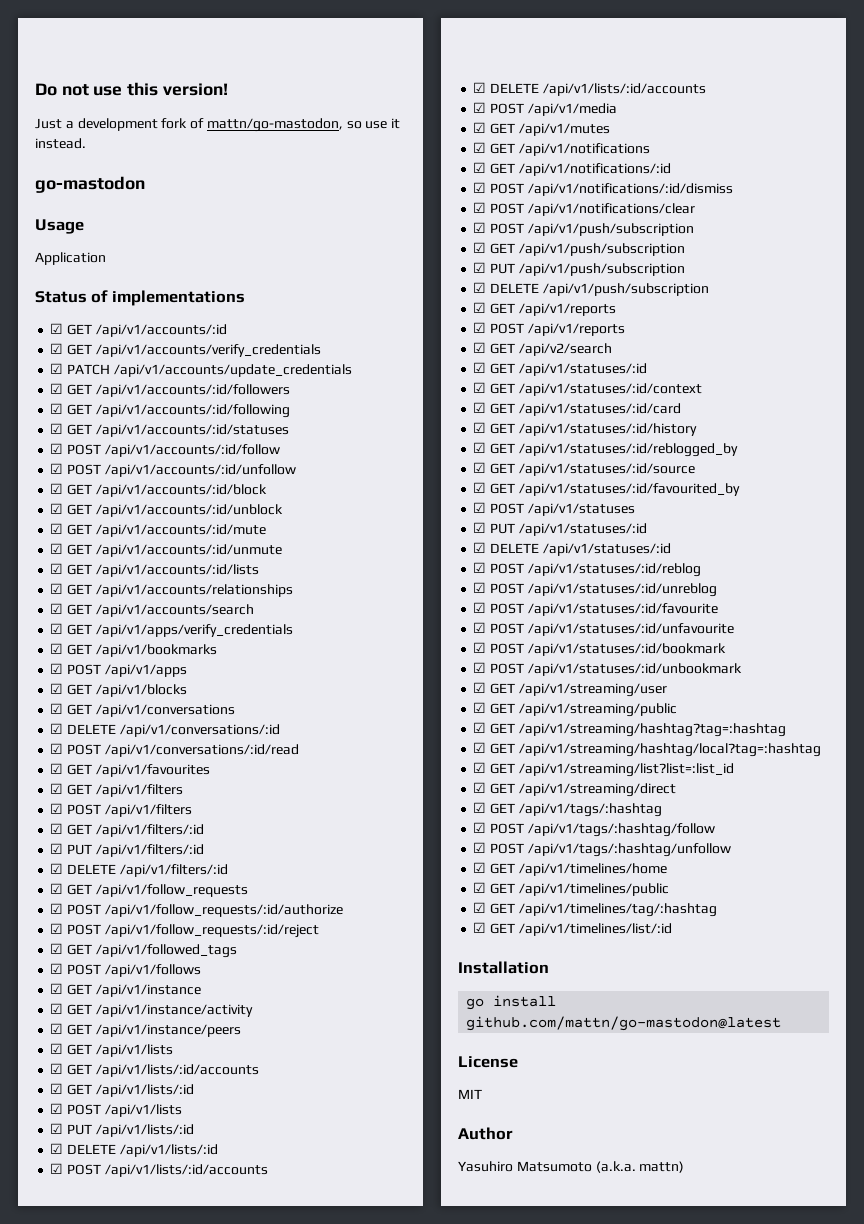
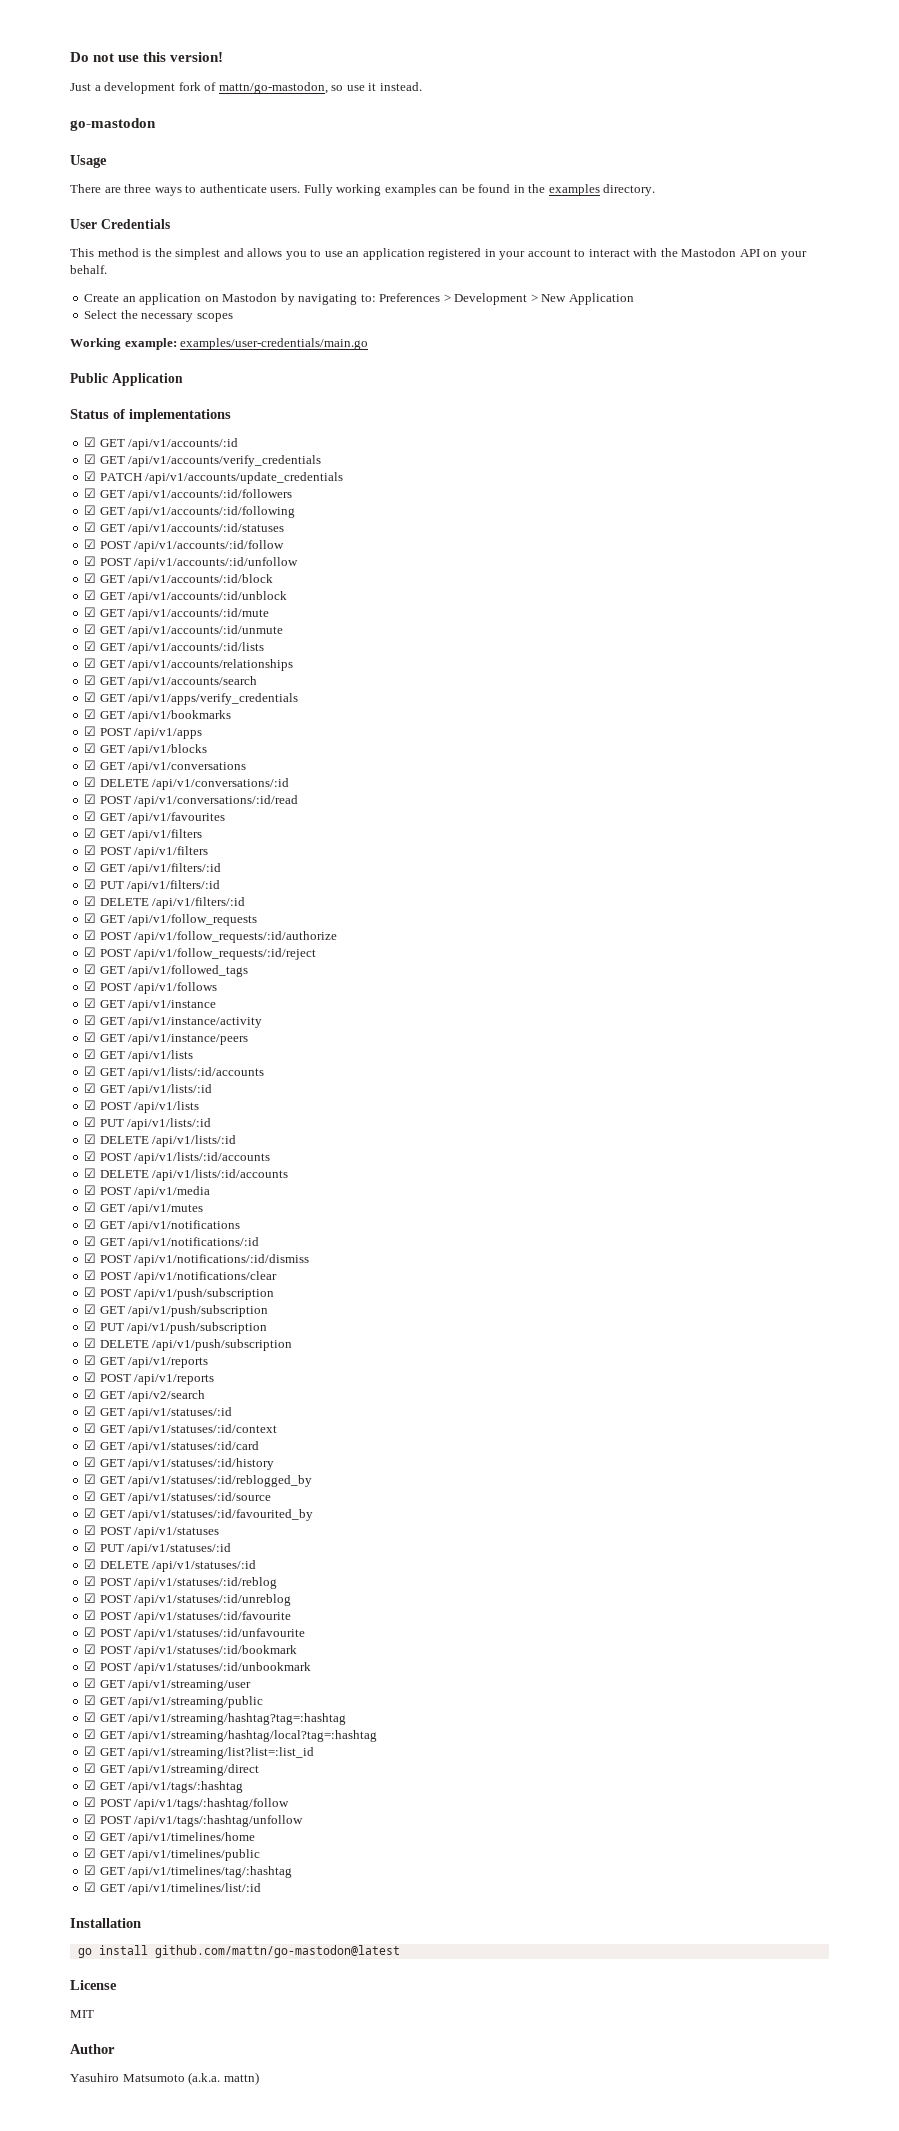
(84, 226) none -> [70,184,656,196] [70,219,170,229] [70,248,807,260] [70,265,107,274] [84,293,634,305] [84,310,233,322] [70,338,369,350] [70,373,108,383] There are three ways to authenticate users. Fully working examples can be found in the examples directory. // User Credentials // This method is the simplest and allows you to use an application registered in your account to interact with the Mastodon API on your behalf. // Create an application on Mastodon by navigating to: Preferences > Development > New Application // Select the necessary scopes // Working example: examples/user-credentials/main.go // Public

